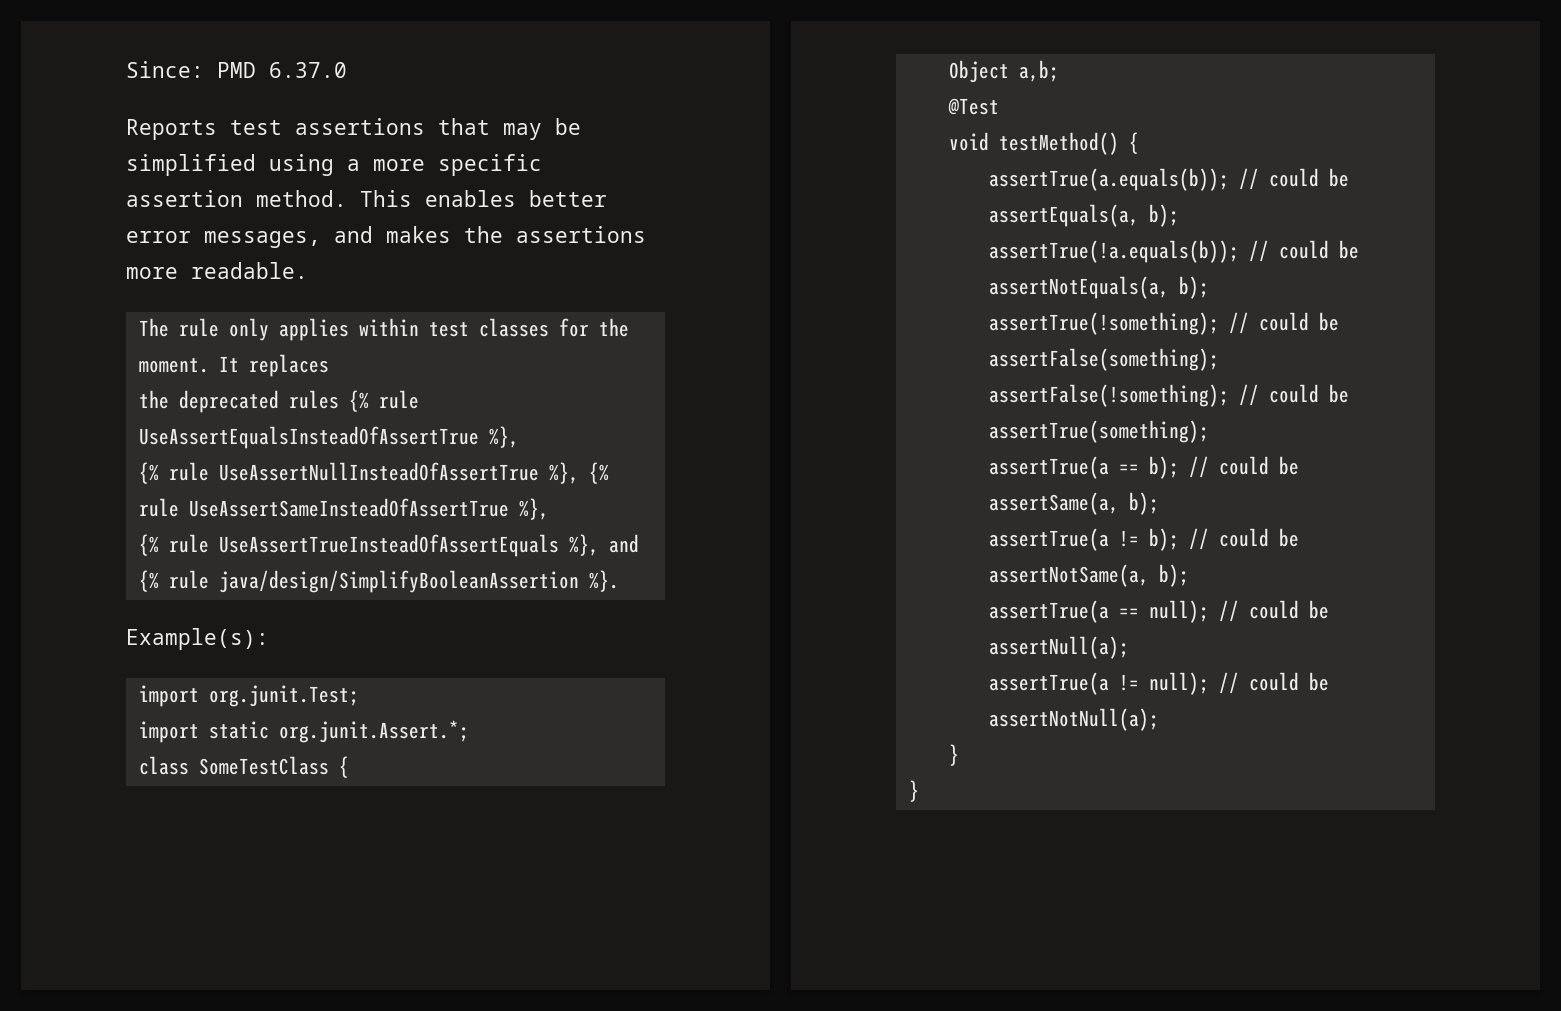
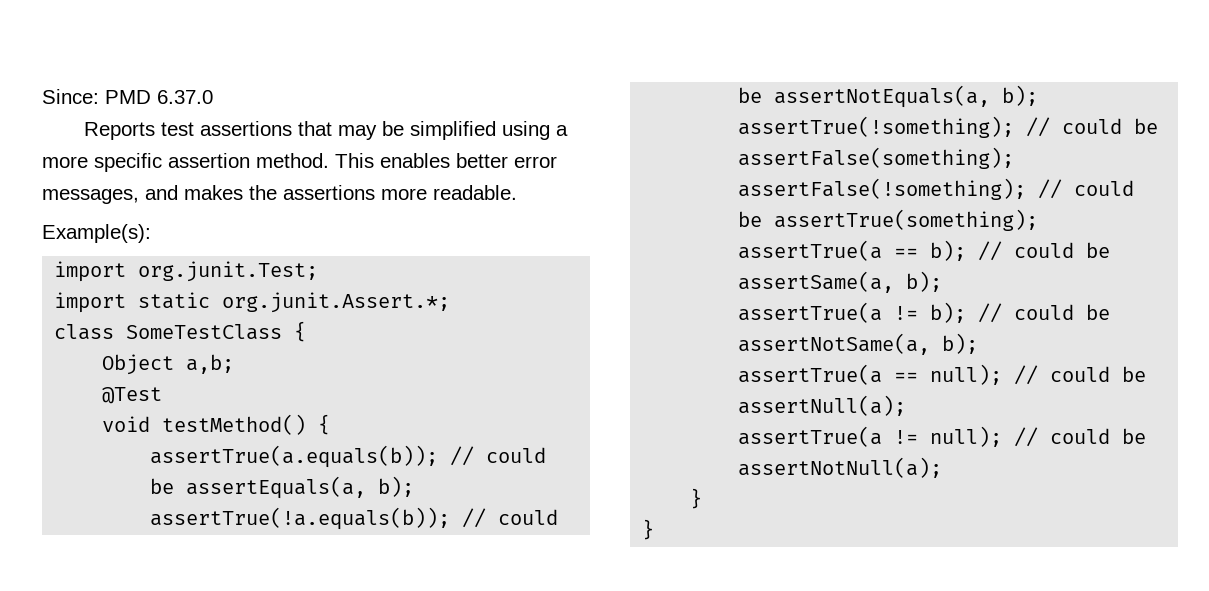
[138,318,629,341] [138,354,329,377] [138,390,419,413] [138,426,519,449] [138,462,609,484] [138,498,549,520] [138,534,639,557] [138,570,619,593] // The rule only applies within test classes for the moment. It replaces // the deprecated rules {% rule UseAssertEqualsInsteadOfAssertTrue %}, // {% rule UseAssertNullInsteadOfAssertTrue %}, {% rule UseAssertSameInsteadOfAssertTrue %}, // {% rule UseAssertTrueInsteadOfAssertEquals %}, and {% rule java/design/SimplifyBooleanAssertion %}. -> (517, 192) none

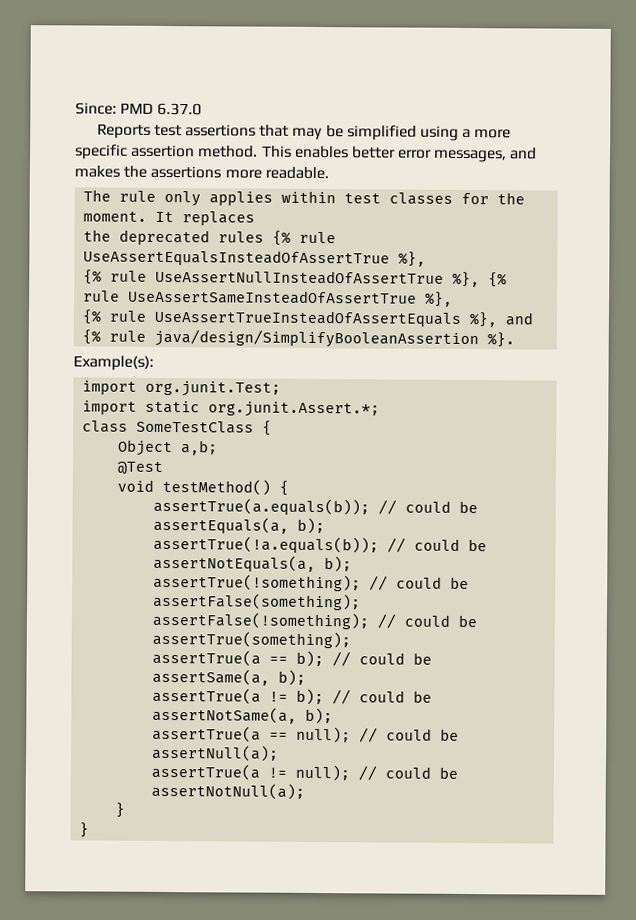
(517, 192) none -> [83,189,526,207] [83,211,256,226] [83,229,337,246] [83,249,427,267] [83,269,508,288] [83,289,454,307] [82,309,534,328] [82,328,516,349] // The rule only applies within test classes for the moment. It replaces // the deprecated rules {% rule UseAssertEqualsInsteadOfAssertTrue %}, // {% rule UseAssertNullInsteadOfAssertTrue %}, {% rule UseAssertSameInsteadOfAssertTrue %}, // {% rule UseAssertTrueInsteadOfAssertEquals %}, and {% rule java/design/SimplifyBooleanAssertion %}.

